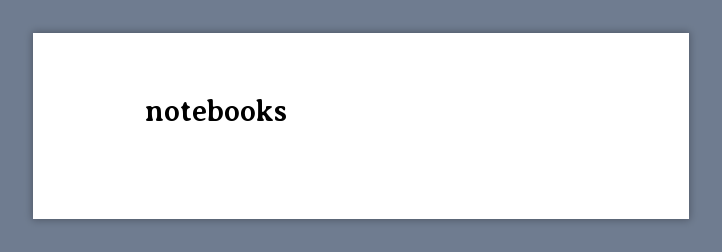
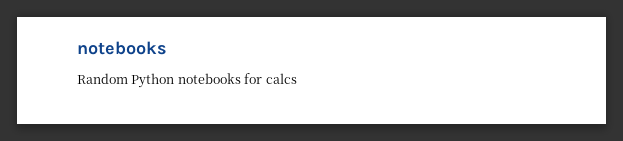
[145,99,287,121] notebooks -> [77,41,167,55] [77,73,297,88] notebooks // Random Python notebooks for calcs

